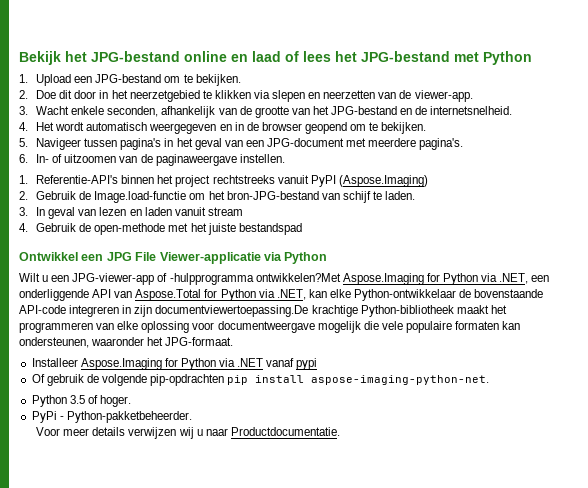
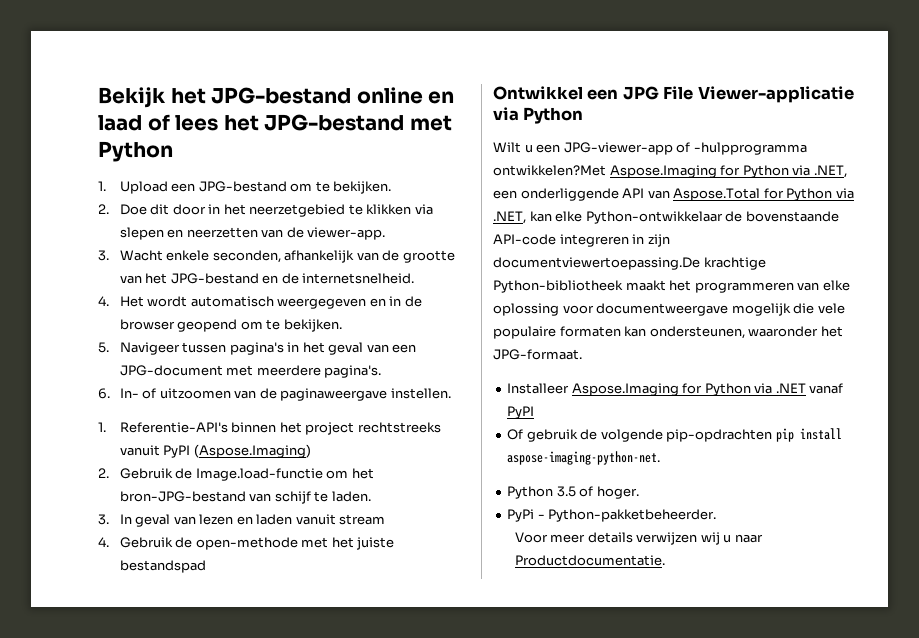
[296,358,318,370] pypi -> [507,406,535,419] PyPI

